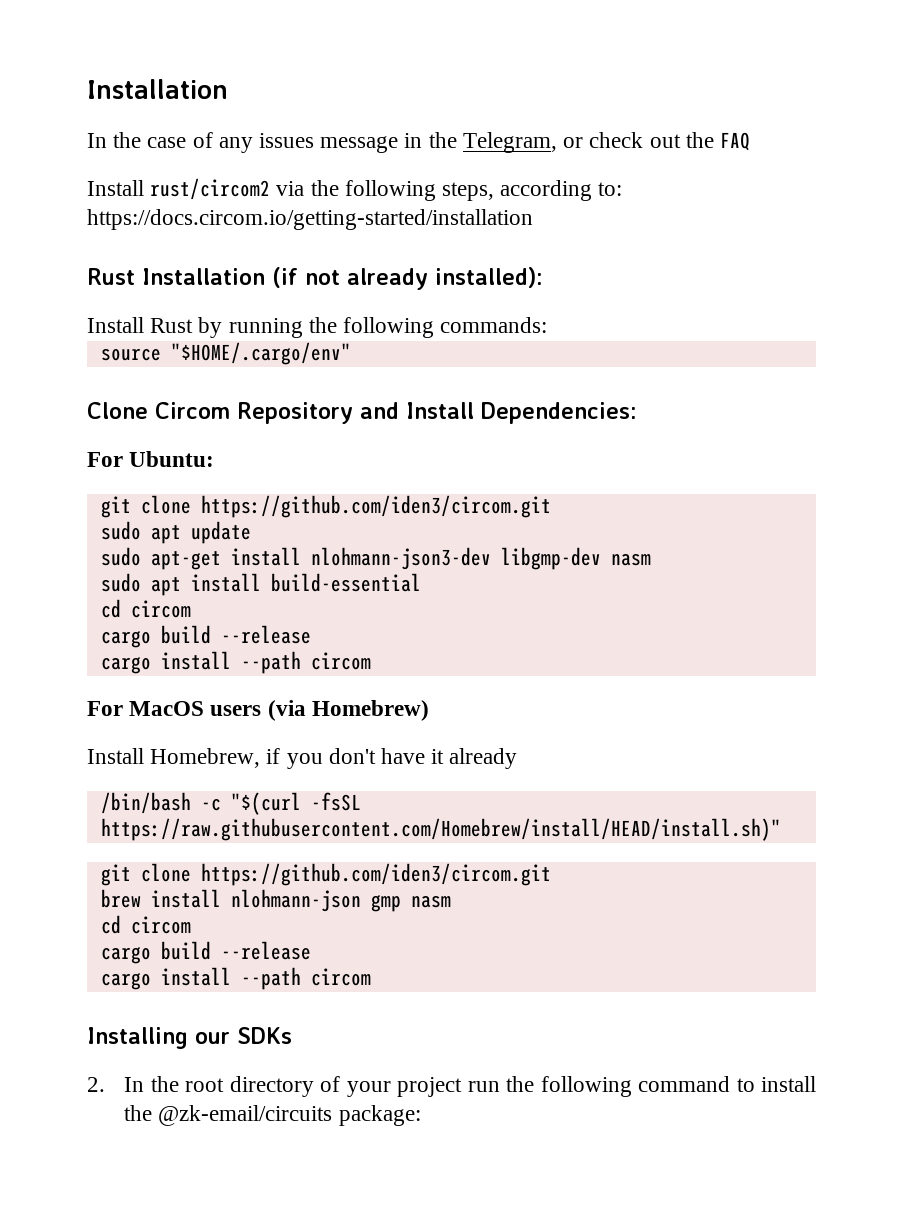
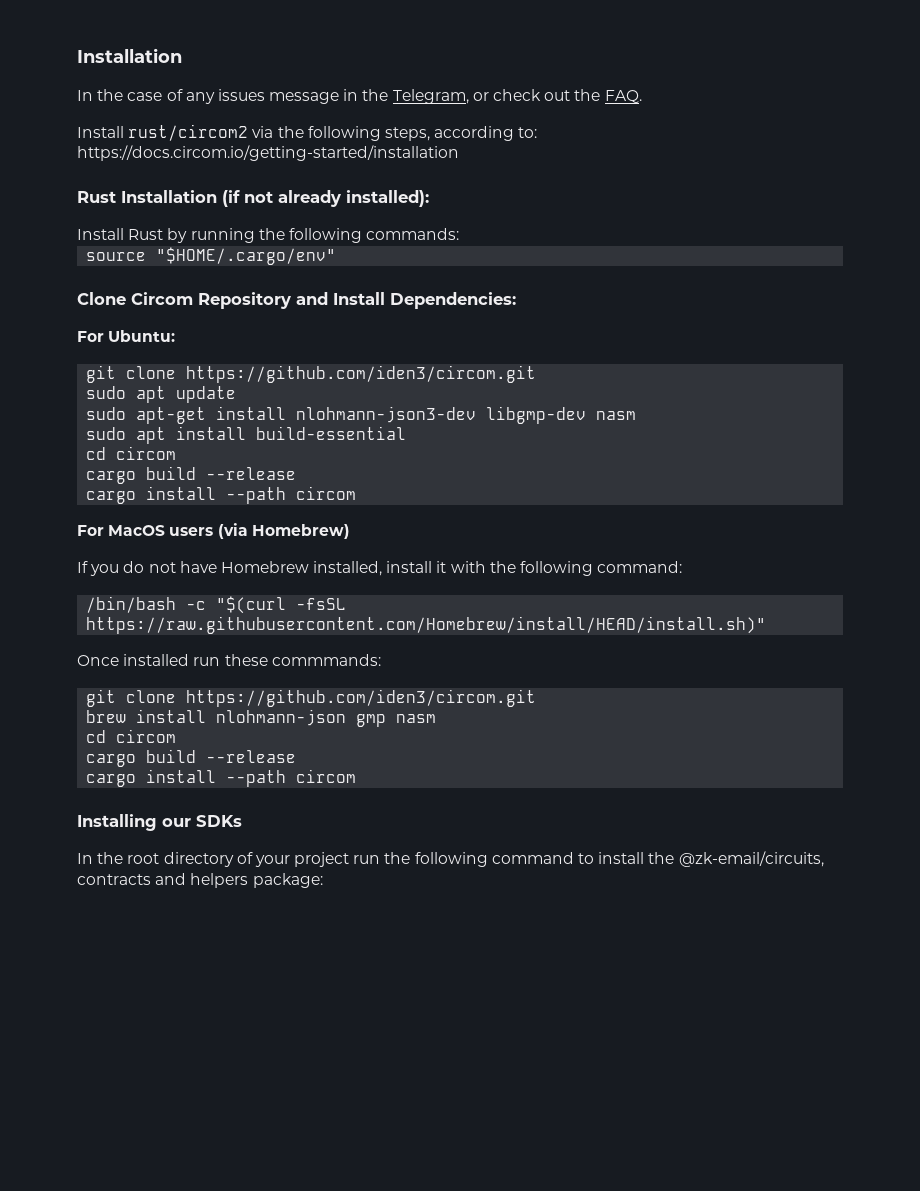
[719,132,750,151] FAQ -> [604,90,642,103] FAQ.
[87,748,518,769] Install Homebrew, if you don't have it already -> [77,561,683,576] If you do not have Homebrew installed, install it with the following command:
(781, 829) none -> [77,654,381,666] // Once installed run these commmands:
[87,1077,105,1092] 2. -> (242, 821) none
[158,1105,333,1126] @zk-email/circuits -> [678,851,824,867] [77,873,249,888] @zk-email/circuits, contracts and helpers

